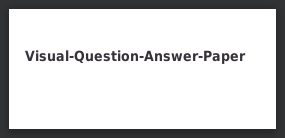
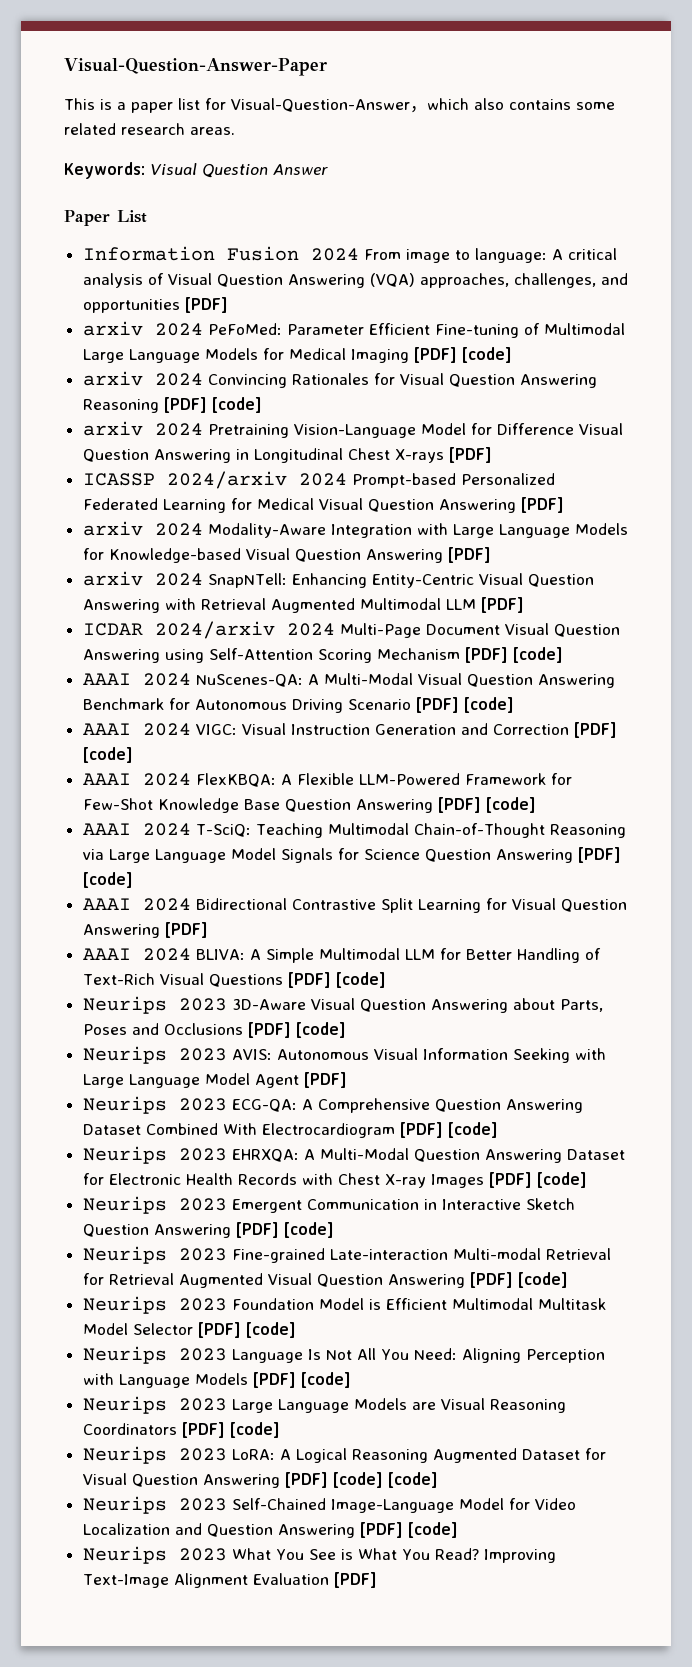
(246, 57) none -> [64,98,615,113] [64,123,235,135] [64,162,328,179] [64,210,147,226] [82,246,617,263] [82,273,628,288] [82,297,228,313] [82,321,625,338] [82,347,512,363] [82,371,597,388] [82,397,262,413] [82,421,623,438] [82,447,492,463] [82,471,555,489] [82,497,564,513] [82,521,628,538] [82,547,491,563] [82,571,594,588] [82,597,524,613] [82,621,620,639] [82,647,563,663] [82,673,615,688] [82,697,514,713] [82,722,617,738] [82,747,133,763] [82,773,572,787] [82,797,536,813] [82,823,626,838] [82,847,621,863] [82,872,133,888] [82,898,627,913] [82,922,208,938] [82,948,601,963] [82,972,386,988] [82,996,603,1014] [82,1022,346,1038] [82,1046,606,1064] [82,1072,347,1088] [82,1096,583,1114] [82,1122,498,1138] [82,1146,625,1164] [82,1172,587,1188] [82,1196,575,1214] [82,1222,334,1238] [82,1246,611,1264] [82,1272,568,1288] [82,1296,606,1314] [82,1322,296,1338] [82,1346,605,1364] [82,1372,351,1388] [82,1396,566,1414] [82,1422,280,1438] [82,1446,606,1464] [82,1472,438,1488] [82,1496,576,1514] [82,1522,458,1538] [82,1546,556,1564] [82,1572,377,1588] // This is a paper list for Visual-Question-Answer，which also contains some related research areas. // Keywords: Visual Question Answer // Paper List // Information Fusion 2024 From image to language: A critical analysis of Visual Question Answering (VQA) approaches, challenges, and opportunities [PDF] // arxiv 2024 PeFoMed: Parameter Efficient Fine-tuning of Multimodal Large Language Models for Medical Imaging [PDF] [code] // arxiv 2024 Convincing Rationales for Visual Question Answering Reasoning [PDF] [code] // arxiv 2024 Pretraining Vision-Language Model for Difference Visual Question Answering in Longitudinal Chest X-rays [PDF] // ICASSP 2024/arxiv 2024 Prompt-based Personalized Federated Learning for Medical Visual Question Answering [PDF] // arxiv 2024 Modality-Aware Integration with Large Language Models for Knowledge-based Visual Question Answering [PDF] // arxiv 2024 SnapNTell: Enhancing Entity-Centric Visual Question Answering with Retrieval Augmented Multimodal LLM [PDF] // ICDAR 2024/arxiv 2024 Multi-Page Document Visual Question Answering using Self-Attention Scoring Mechanism [PDF] [code] // AAAI 2024 NuScenes-QA: A Multi-Modal Visual Question Answering Benchmark for Autonomous Driving Scenario [PDF] [code] // AAAI 2024 VIGC: Visual Instruction Generation and Correction [PDF] [code] // AAAI 2024 FlexKBQA: A Flexible LLM-Powered Framework for Few-Shot Knowledge Base Question Answering [PDF] [code] // AAAI 2024 T-SciQ: Teaching Multimodal Chain-of-Thought Reasoning via Large Language Model Signals for Science Question Answering [PDF] [code] // AAAI 2024 Bidirectional Contrastive Split Learning for Visual Question Answering [PDF] // AAAI 2024 BLIVA: A Simple Multimodal LLM for Better Handling of Text-Rich Visual Questions [PDF] [code] // Neurips 2023 3D-Aware Visual Question Answering about Parts, Poses and Occlusions [PDF] [code] // Neurips 2023 AVIS: Autonomous Visual Information Seeking with Large Language Model Agent [PDF] // Neurips 2023 ECG-QA: A Comprehensive Question Answering Dataset Combined With Electrocardiogram [PDF] [code] // Neurips 2023 EHRXQA: A Multi-Modal Question Answering Dataset for Electronic Health Records with Chest X-ray Images [PDF] [code] // Neurips 2023 Emergent Communication in Interactive Sketch Question Answering [PDF] [code] // Neurips 2023 Fine-grained Late-interaction Multi-modal Retrieval for Retrieval Augmented Visual Question Answering [PDF] [code] // Neurips 2023 Foundation Model is Efficient Multimodal Multitask Model Selector [PDF] [code] // Neurips 2023 Language Is Not All You Need: Aligning Perception with Language Models [PDF] [code] // Neurips 2023 Large Language Models are Visual Reasoning Coordinators [PDF] [code] // Neurips 2023 LoRA: A Logical Reasoning Augmented Dataset for Visual Question Answering [PDF] [code] [code] // Neurips 2023 Self-Chained Image-Language Model for Video Localization and Question Answering [PDF] [code] // Neurips 2023 What You See is What You Read? Improving Text-Image Alignment Evaluation [PDF]

